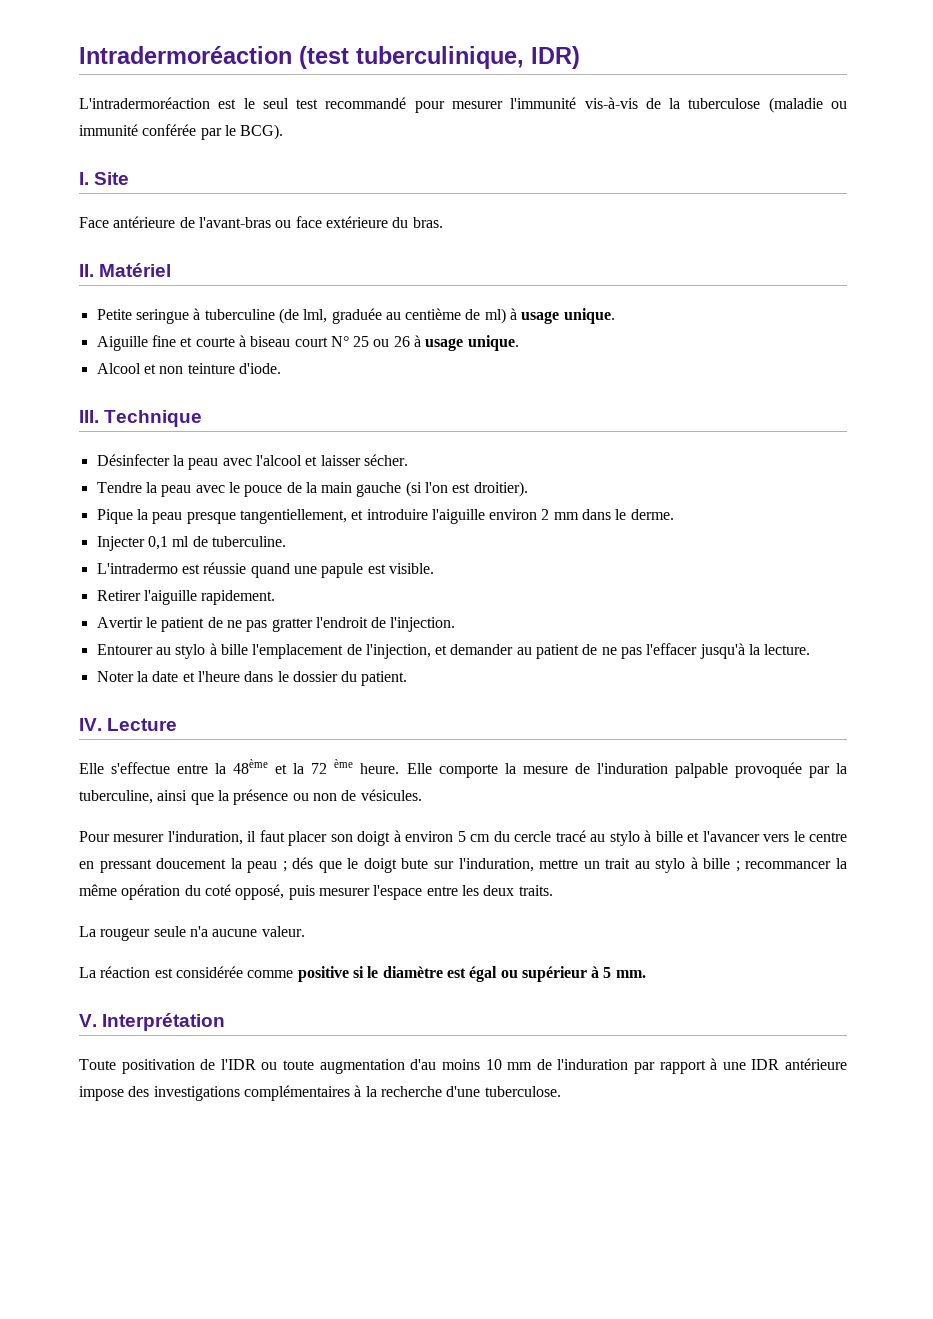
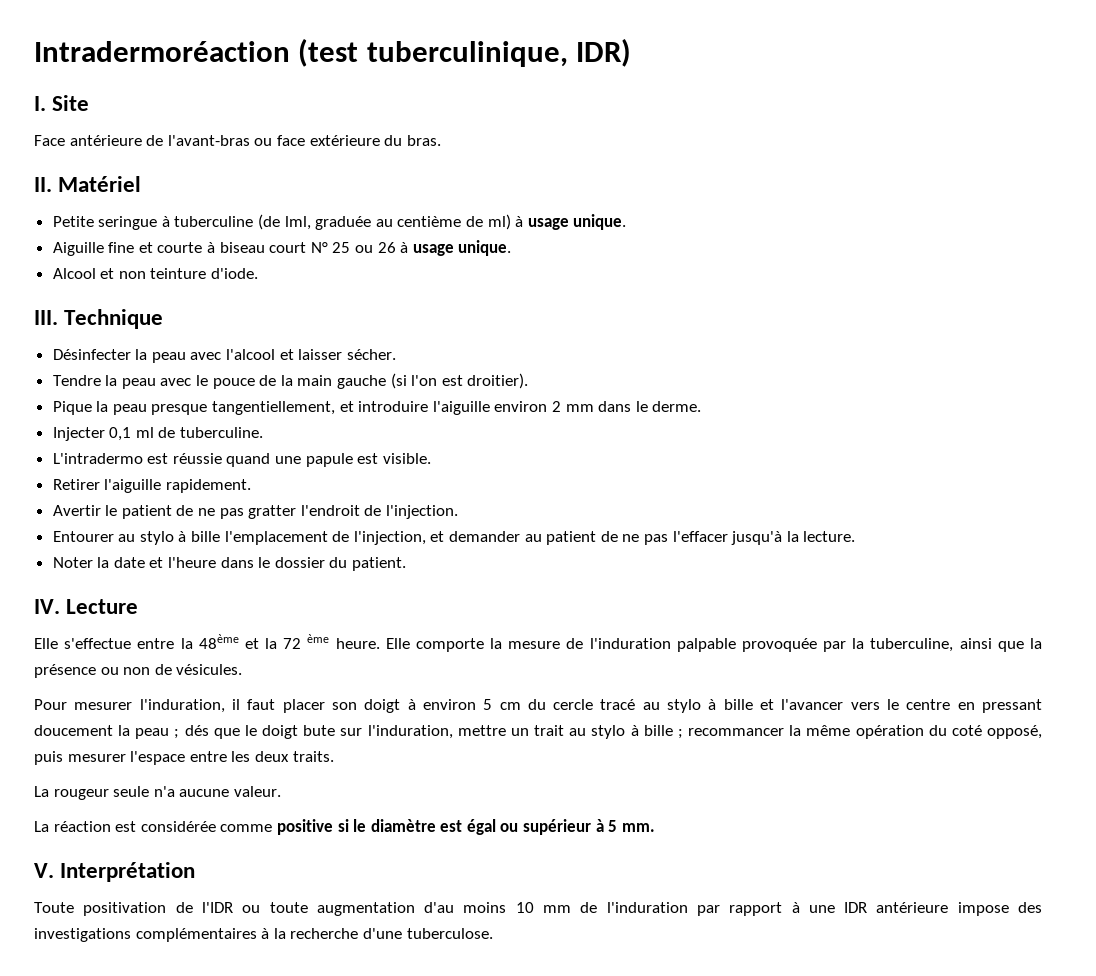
[79,97,848,113] [79,124,284,140] // L'intradermoréaction est le seul test recommandé pour mesurer l'immunité vis-à-vis de la tuberculose (maladie ou immunité conférée par le BCG). -> (632, 52) none

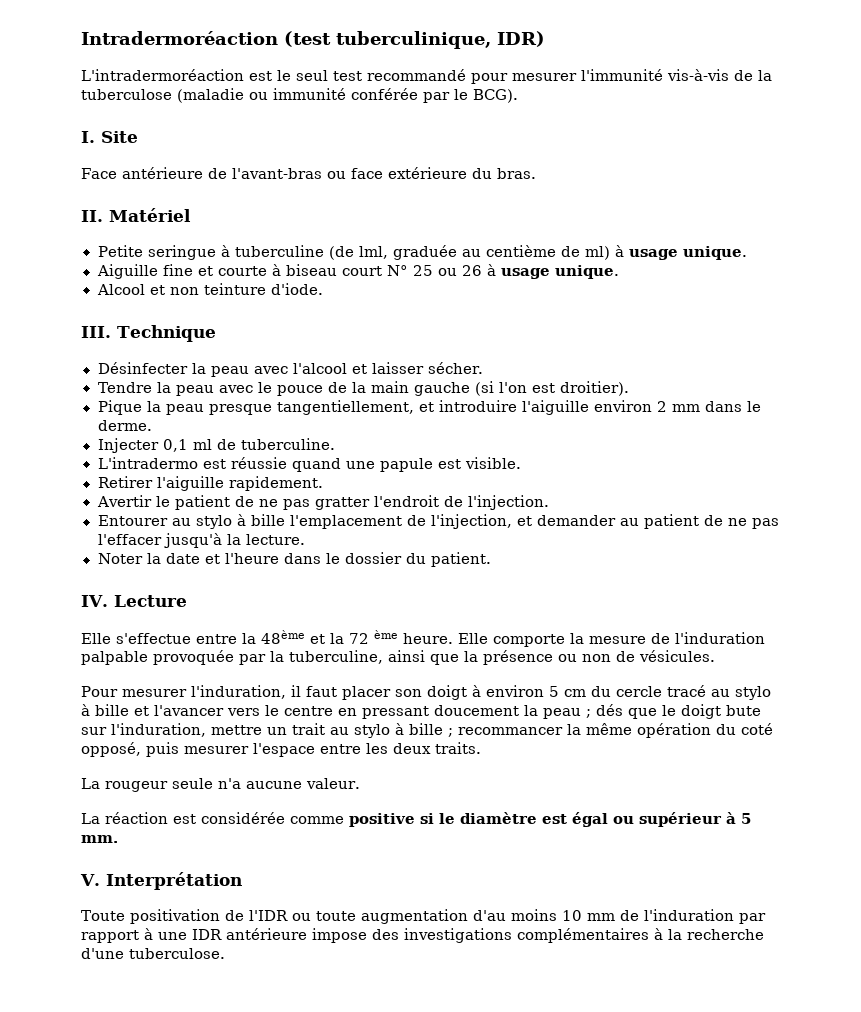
(632, 52) none -> [81,69,772,84] [81,88,518,103] // L'intradermoréaction est le seul test recommandé pour mesurer l'immunité vis-à-vis de la tuberculose (maladie ou immunité conférée par le BCG).

